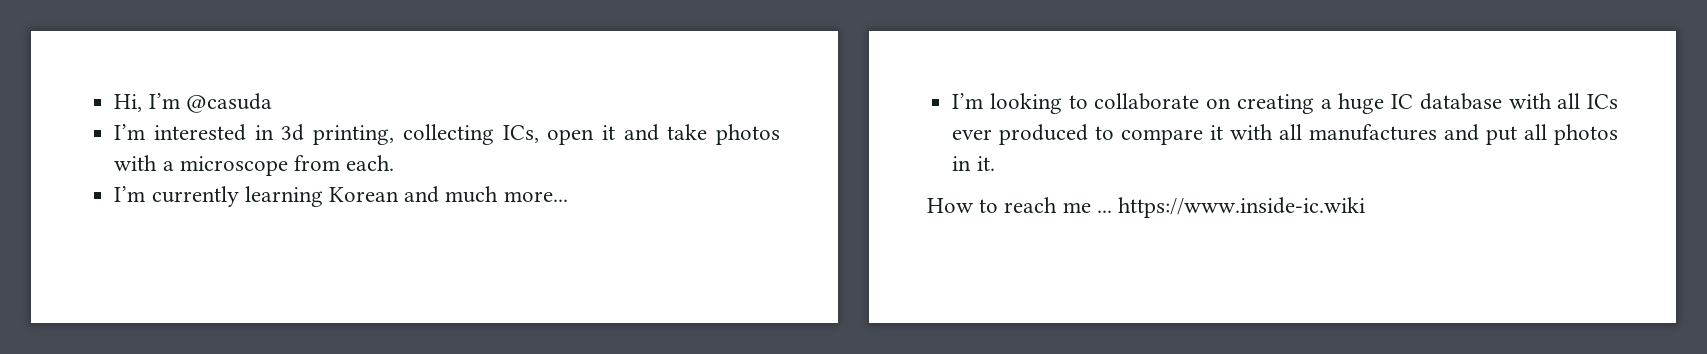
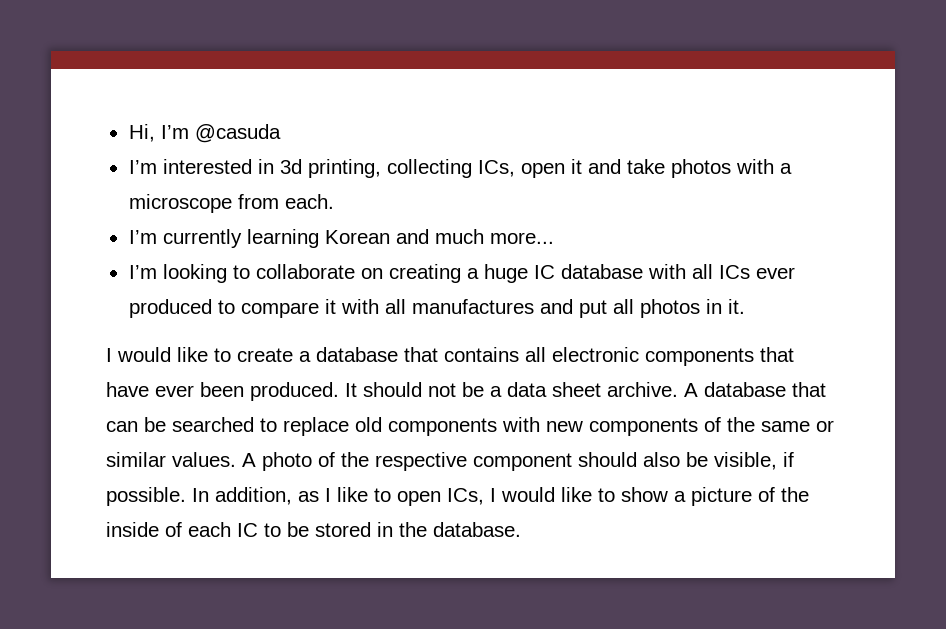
[927,197,1366,218] How to reach me ... https://www.inside-ic.wiki -> [106,347,794,366] [106,382,826,401] [106,417,834,436] [106,452,794,471] [106,487,809,506] [106,522,521,537] I would like to create a database that contains all electronic components that have ever been produced. It should not be a data sheet archive. A database that can be searched to replace old components with new components of the same or similar values. A photo of the respective component should also be visible, if possible. In addition, as I like to open ICs, I would like to show a picture of the inside of each IC to be stored in the database.

